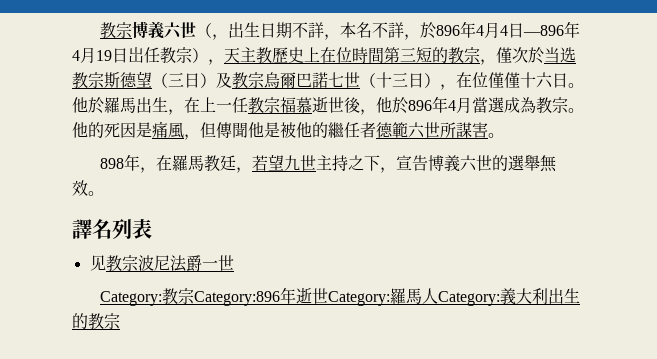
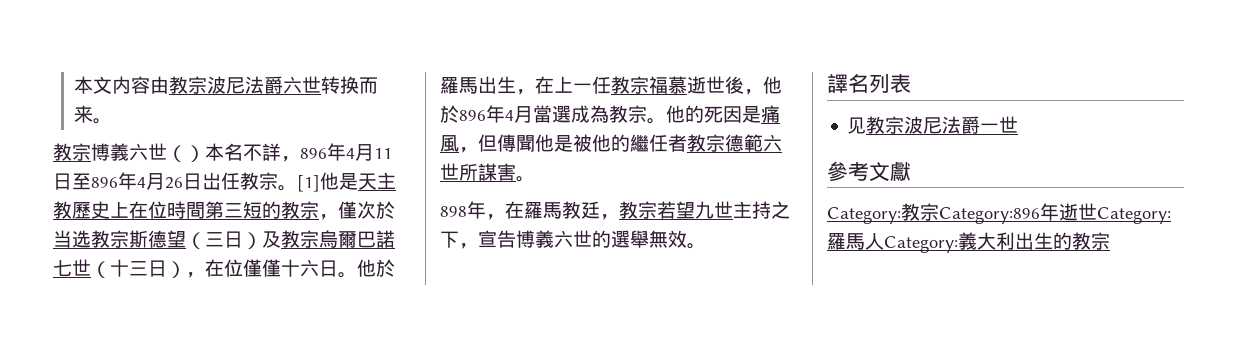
[100,21,341,40] 教宗博義六世（，出生日期不詳， -> [74,76,379,94] [74,105,113,124] [53,143,205,162] 本文内容由教宗波尼法爵六世转换而来。 // 教宗博義六世（）
[420,21,581,39] [72,47,112,63] 於896年4月4日—896年4月19 -> [300,143,392,161] [53,172,183,190] 896年4月11日至896年4月26
[192,48,224,65] ）， -> [278,172,358,192] 。[1]他是
(376, 130) none -> [687,134,725,152] 教宗
(253, 170) none -> [619,201,657,219] 教宗
(234, 263) none -> [827,161,911,182] // 參考文獻

